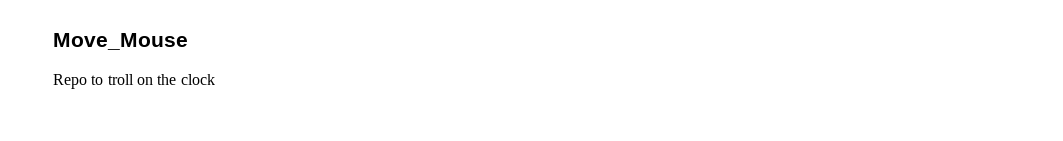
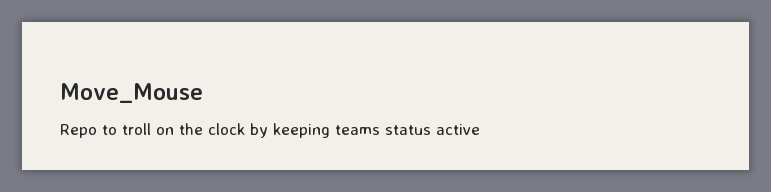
(215, 79) none -> [250,123,480,138] by keeping teams status active

